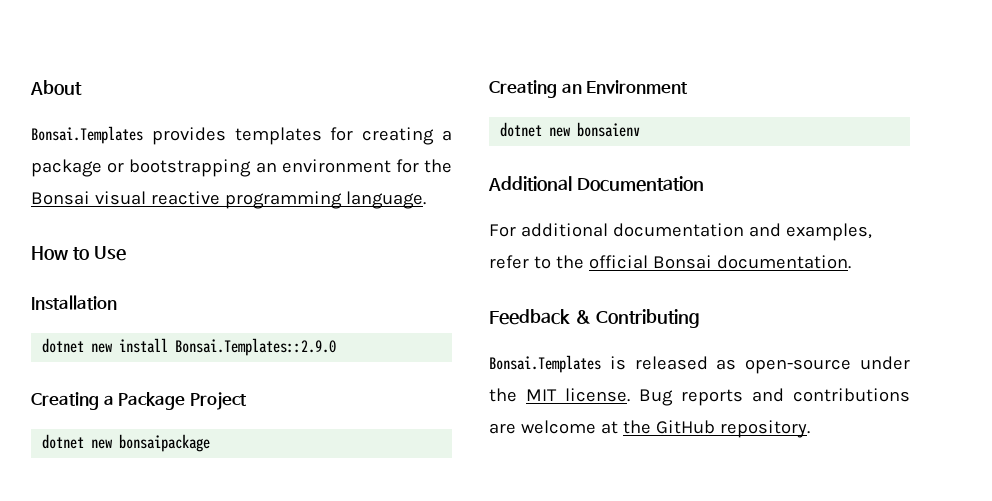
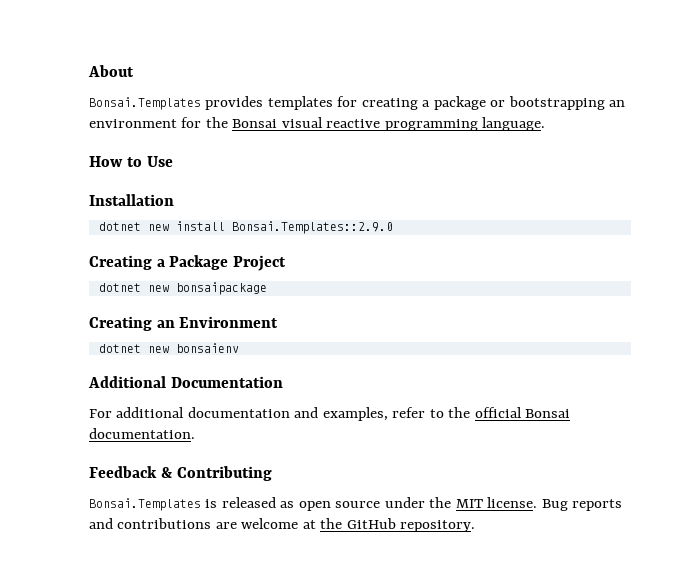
[745,359,852,374] open-source -> [298,501,381,511] open source

